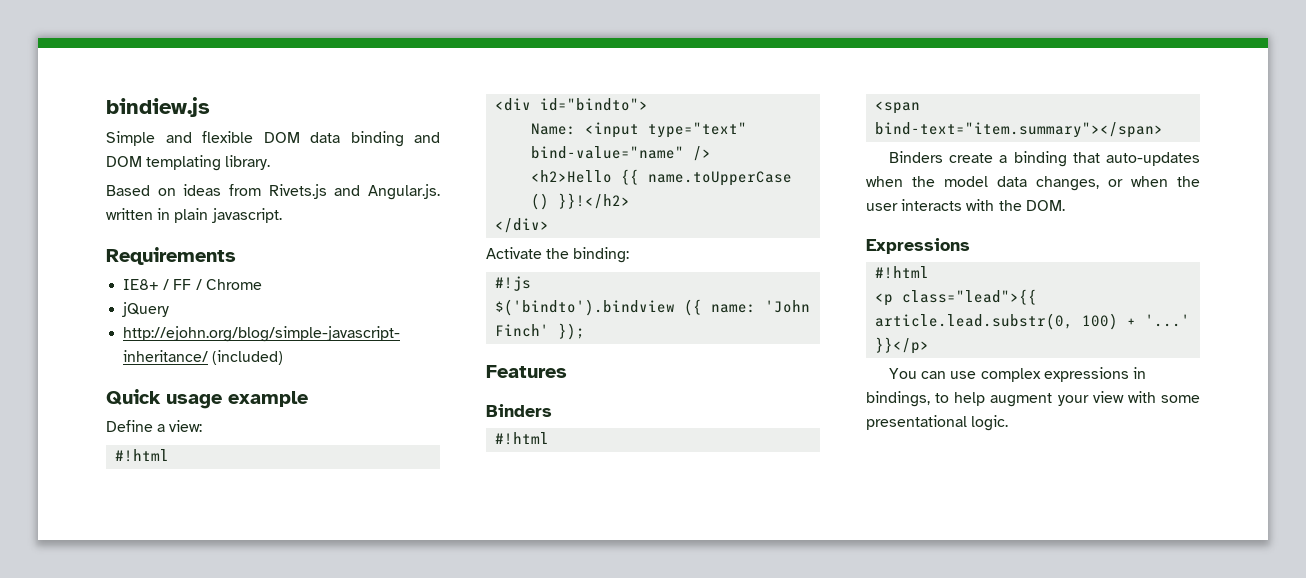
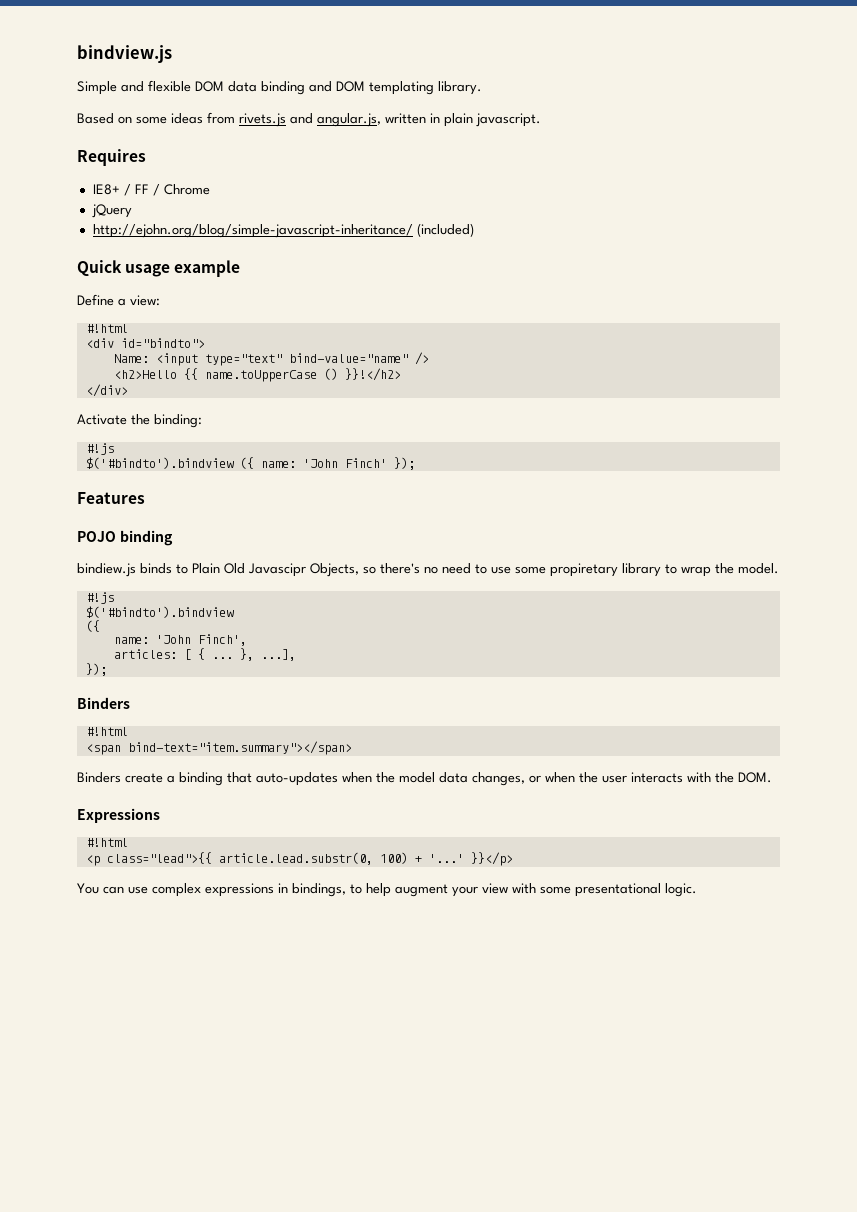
[106,97,210,117] bindiew.js -> [77,45,172,63] bindview.js
(176, 192) none -> [136,116,167,124] some
[268,184,440,200] Rivets.js and Angular.js. -> [239,113,381,127] rivets.js and angular.js,
[106,247,236,265] Requirements -> [77,149,146,166] Requires
[495,299,676,316] $('bindto').bindview -> [85,457,234,469] $('#bindto').bindview
(567, 371) none -> [77,530,173,546] [77,563,779,577] [85,592,114,604] [85,606,234,618] [85,620,100,632] [113,634,247,646] [113,648,296,661] [85,663,107,676] // POJO binding // bindiew.js binds to Plain Old Javascipr Objects, so there's no need to use some propiretary library to wrap the model. // #!js // $('#bindto').bindview // ({ // name: 'John Finch', // articles: [ { ... }, ...], // });

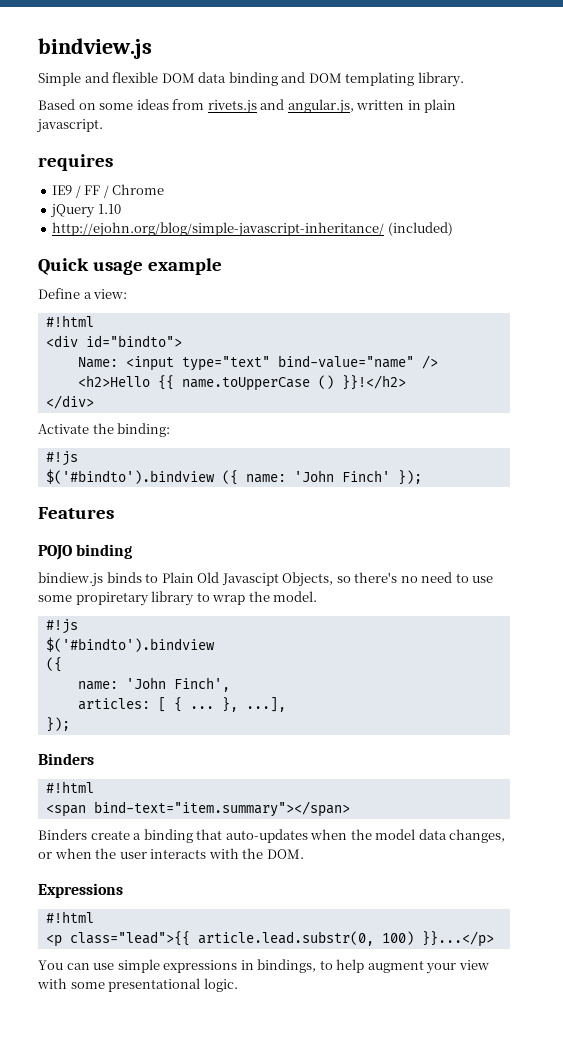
[77,149,146,166] [92,184,120,195] Requires // IE8+ -> [38,154,113,171] [52,185,73,195] requires // IE9
(132, 211) none -> [97,204,121,214] 1.10
[248,563,306,577] Javascipr -> [221,573,279,586] Javascipt
[414,852,513,866] + '...' }}</p> -> [421,931,494,947] }}...</p>
[152,883,201,897] complex -> [117,959,160,973] simple

